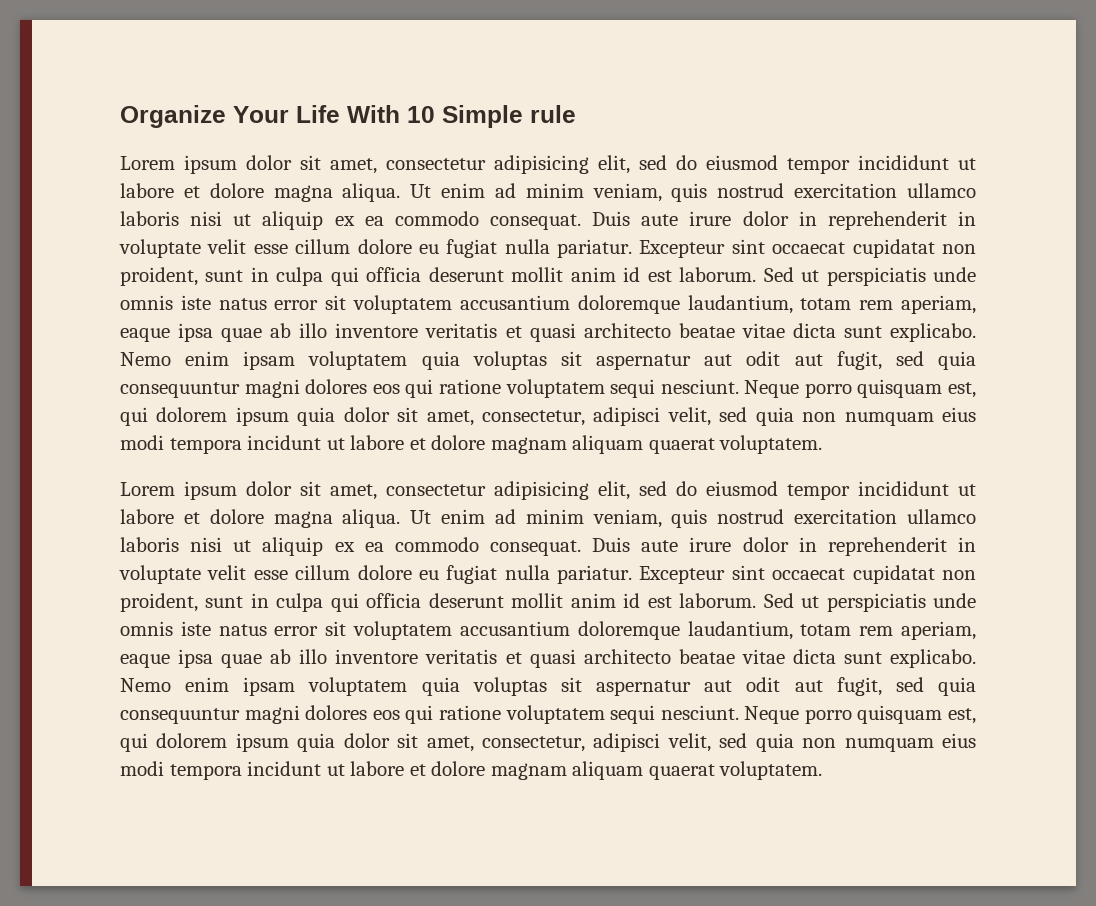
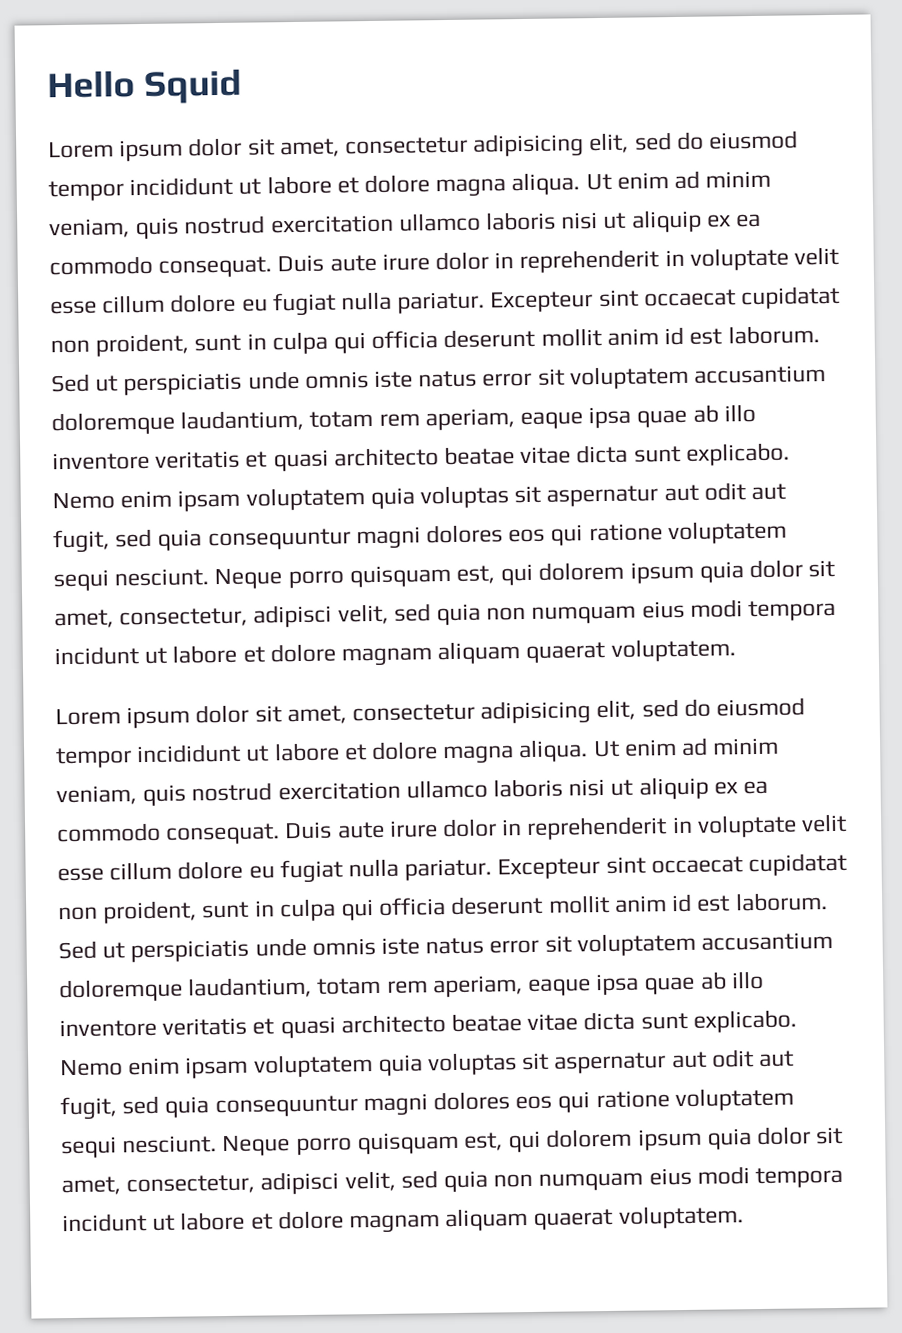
[120,105,576,128] Organize Your Life With 10 Simple rule -> [47,68,242,104] Hello Squid

